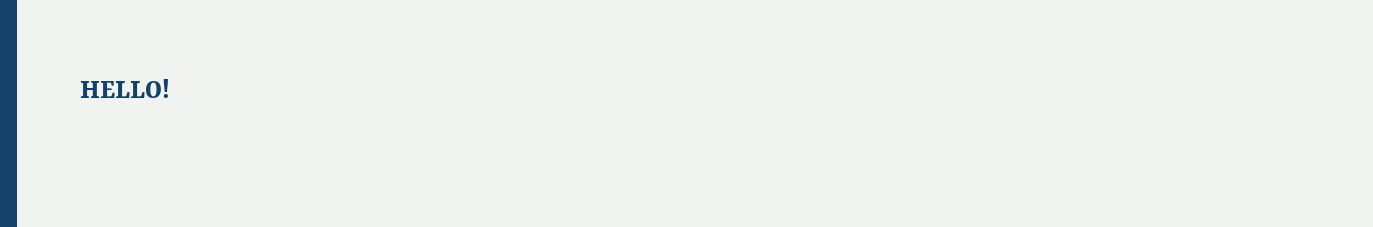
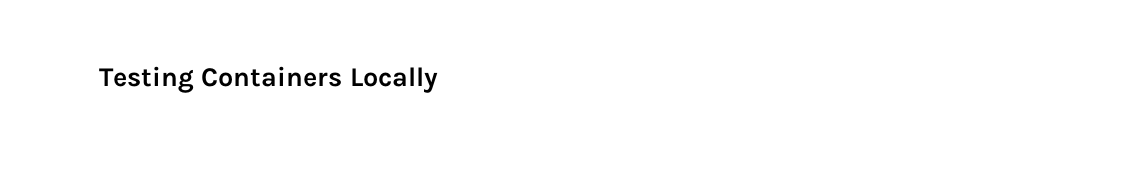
[80,79,170,98] HELLO! -> [99,66,438,93] Testing Containers Locally

